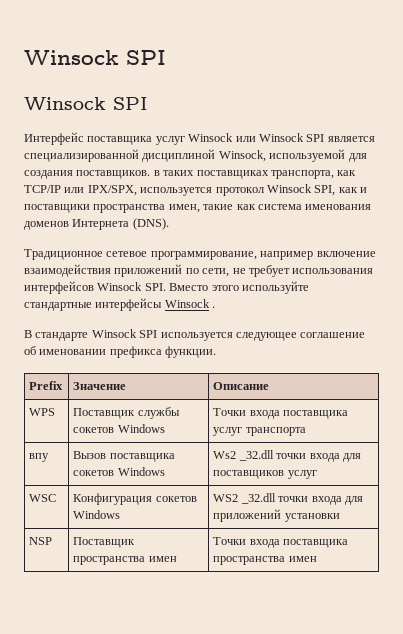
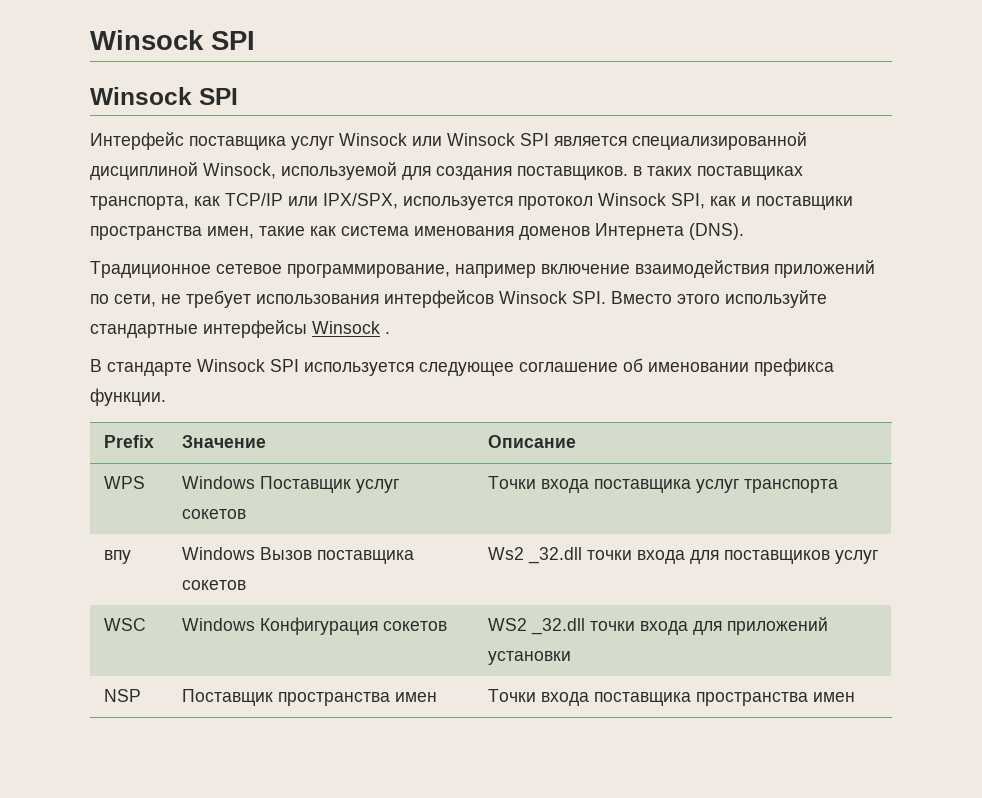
[73,407,180,419] [73,424,165,433] Поставщик службы сокетов Windows -> [181,476,399,493] [181,509,246,519] Windows Поставщик услуг сокетов
(50, 457) none -> [181,547,255,560] Windows
[117,467,165,476] Windows -> (246, 585) none
(57, 498) none -> [181,618,255,631] Windows
[73,510,121,519] Windows -> (447, 626) none

